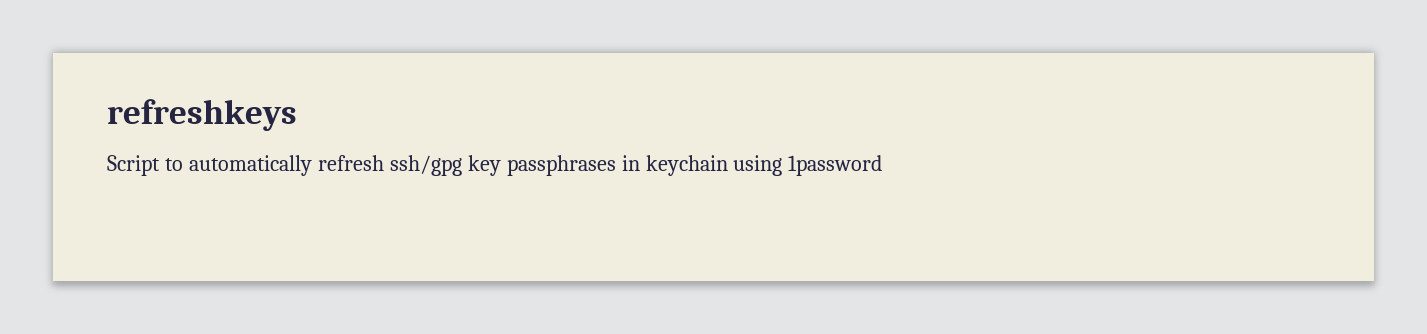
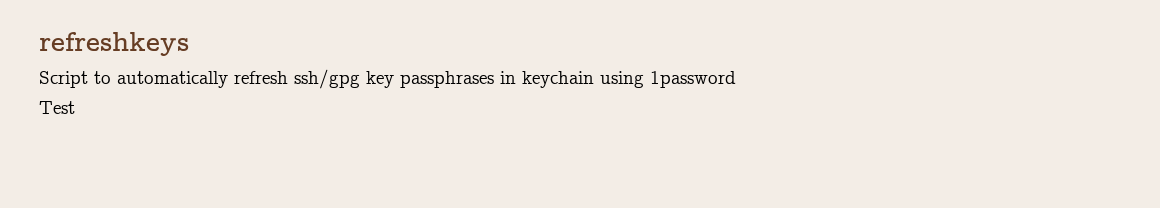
(883, 165) none -> [39,101,75,114] // Test

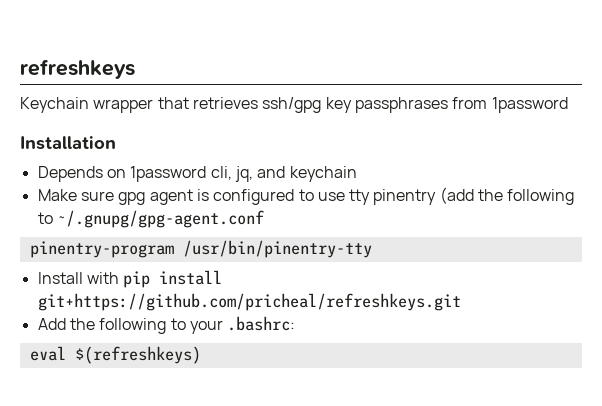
[39,69,736,89] [39,101,75,114] Script to automatically refresh ssh/gpg key passphrases in keychain using 1password // Test -> [20,97,568,113] [20,136,116,150] [37,166,357,182] [37,187,575,205] [37,210,264,228] [29,240,372,258] [37,270,223,288] [37,293,461,311] [37,316,296,334] [29,346,201,364] Keychain wrapper that retrieves ssh/gpg key passphrases from 1password // Installation // Depends on 1password cli, jq, and keychain // Make sure gpg agent is configured to use tty pinentry (add the following to ~/.gnupg/gpg-agent.conf // pinentry-program /usr/bin/pinentry-tty // Install with pip install git+https://github.com/pricheal/refreshkeys.git // Add the following to your .bashrc: // eval $(refreshkeys)

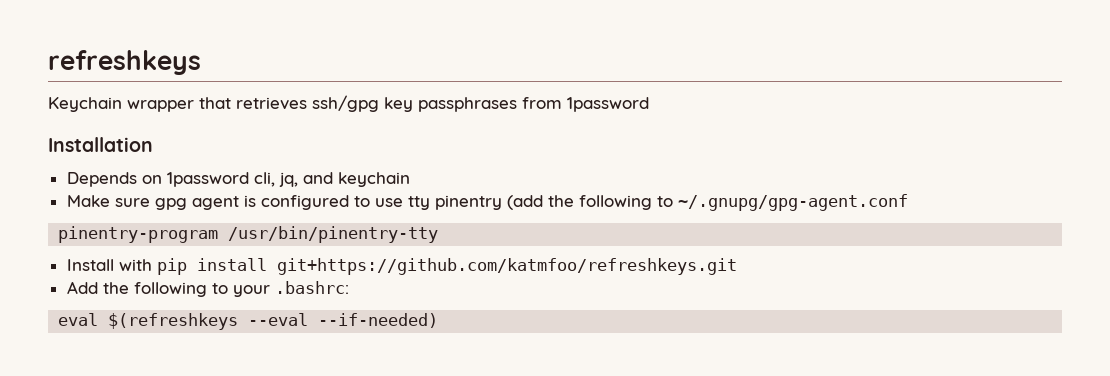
[37,293,461,311] git+https://github.com/pricheal/refreshkeys.git -> [276,258,737,275] git+https://github.com/katmfoo/refreshkeys.git
[74,346,201,364] $(refreshkeys) -> [108,313,439,330] $(refreshkeys --eval --if-needed)

